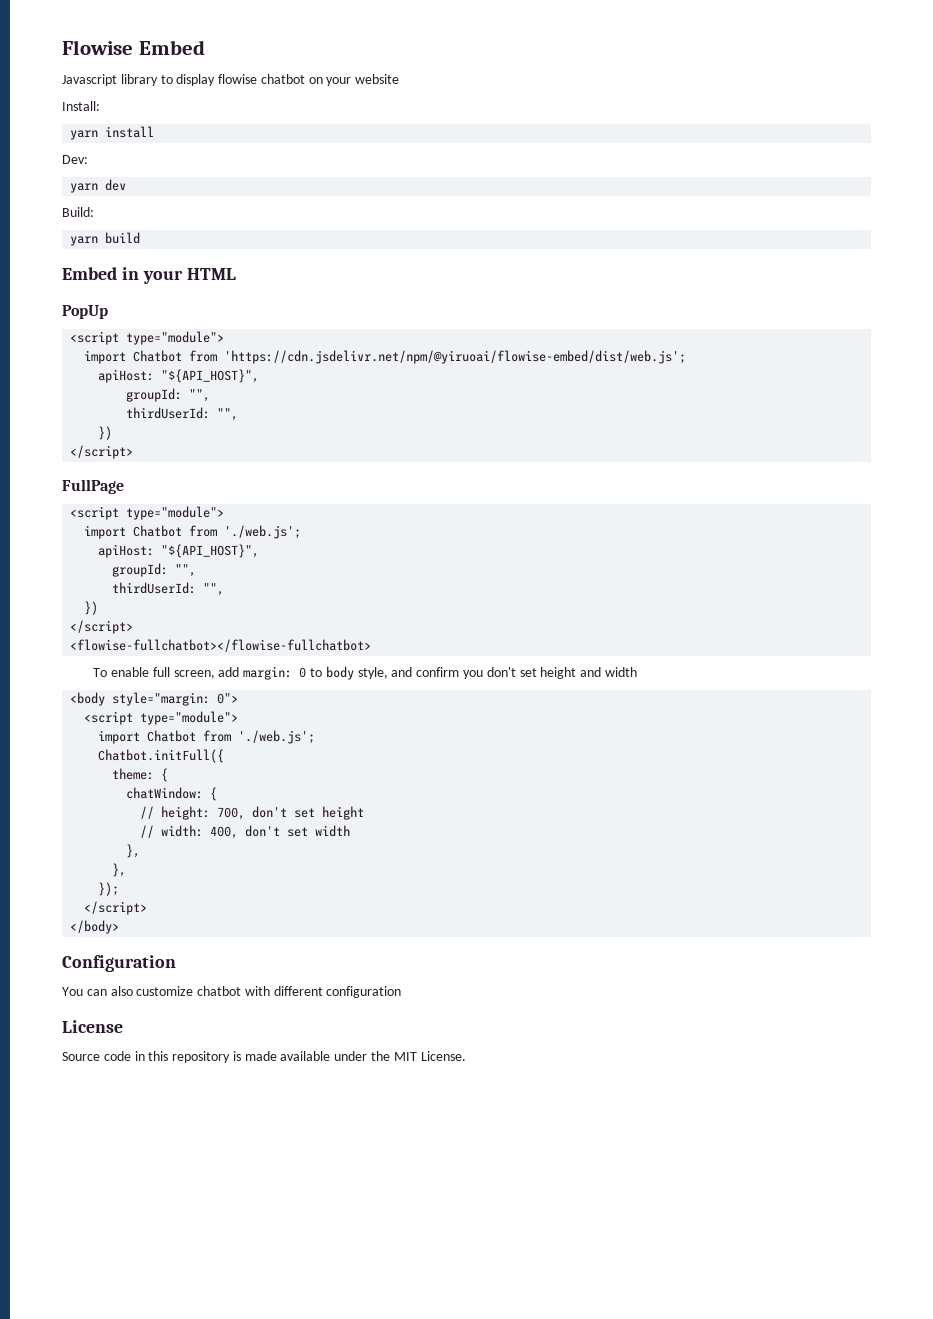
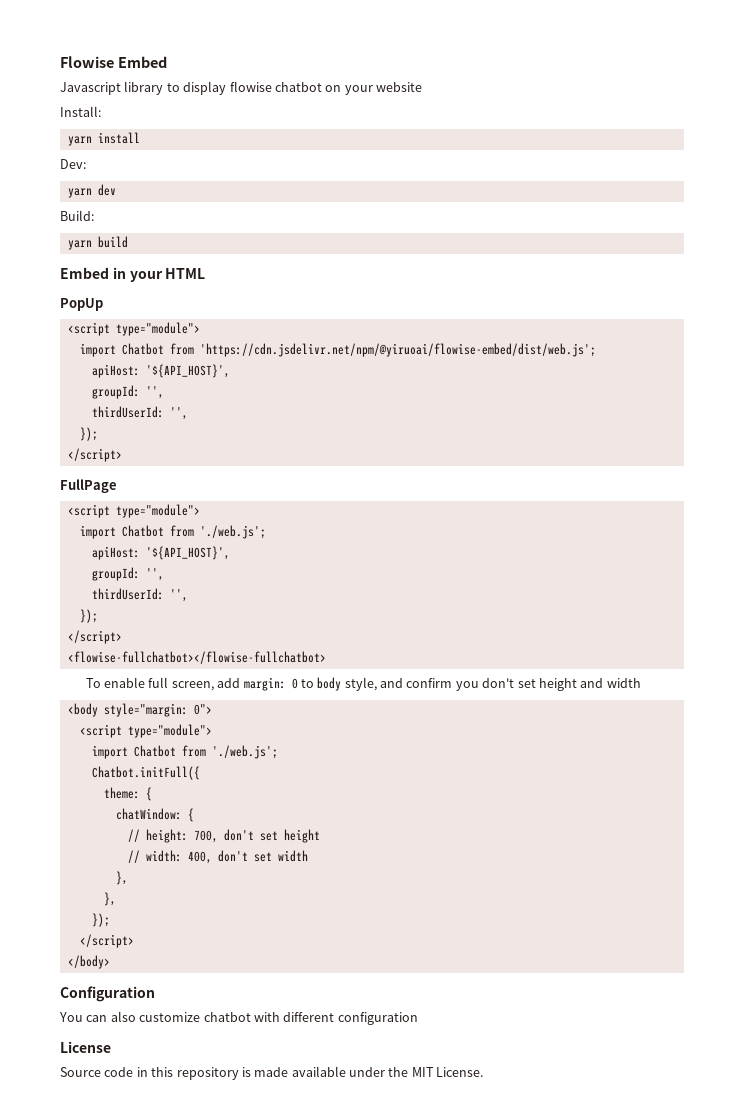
[161,369,260,383] [126,388,211,402] [126,407,239,421] [98,426,113,440] "${API_HOST}", // groupId: "", // thirdUserId: "", // }) -> [145,364,230,378] [91,385,164,399] [91,406,188,420] [79,427,98,441] '${API_HOST}', // groupId: '', // thirdUserId: '', // });
[161,544,260,558] [112,563,197,577] [112,582,225,596] [84,601,99,615] "${API_HOST}", // groupId: "", // thirdUserId: "", // }) -> [145,546,230,560] [91,567,164,581] [91,588,188,602] [79,609,98,623] '${API_HOST}', // groupId: '', // thirdUserId: '', // });

